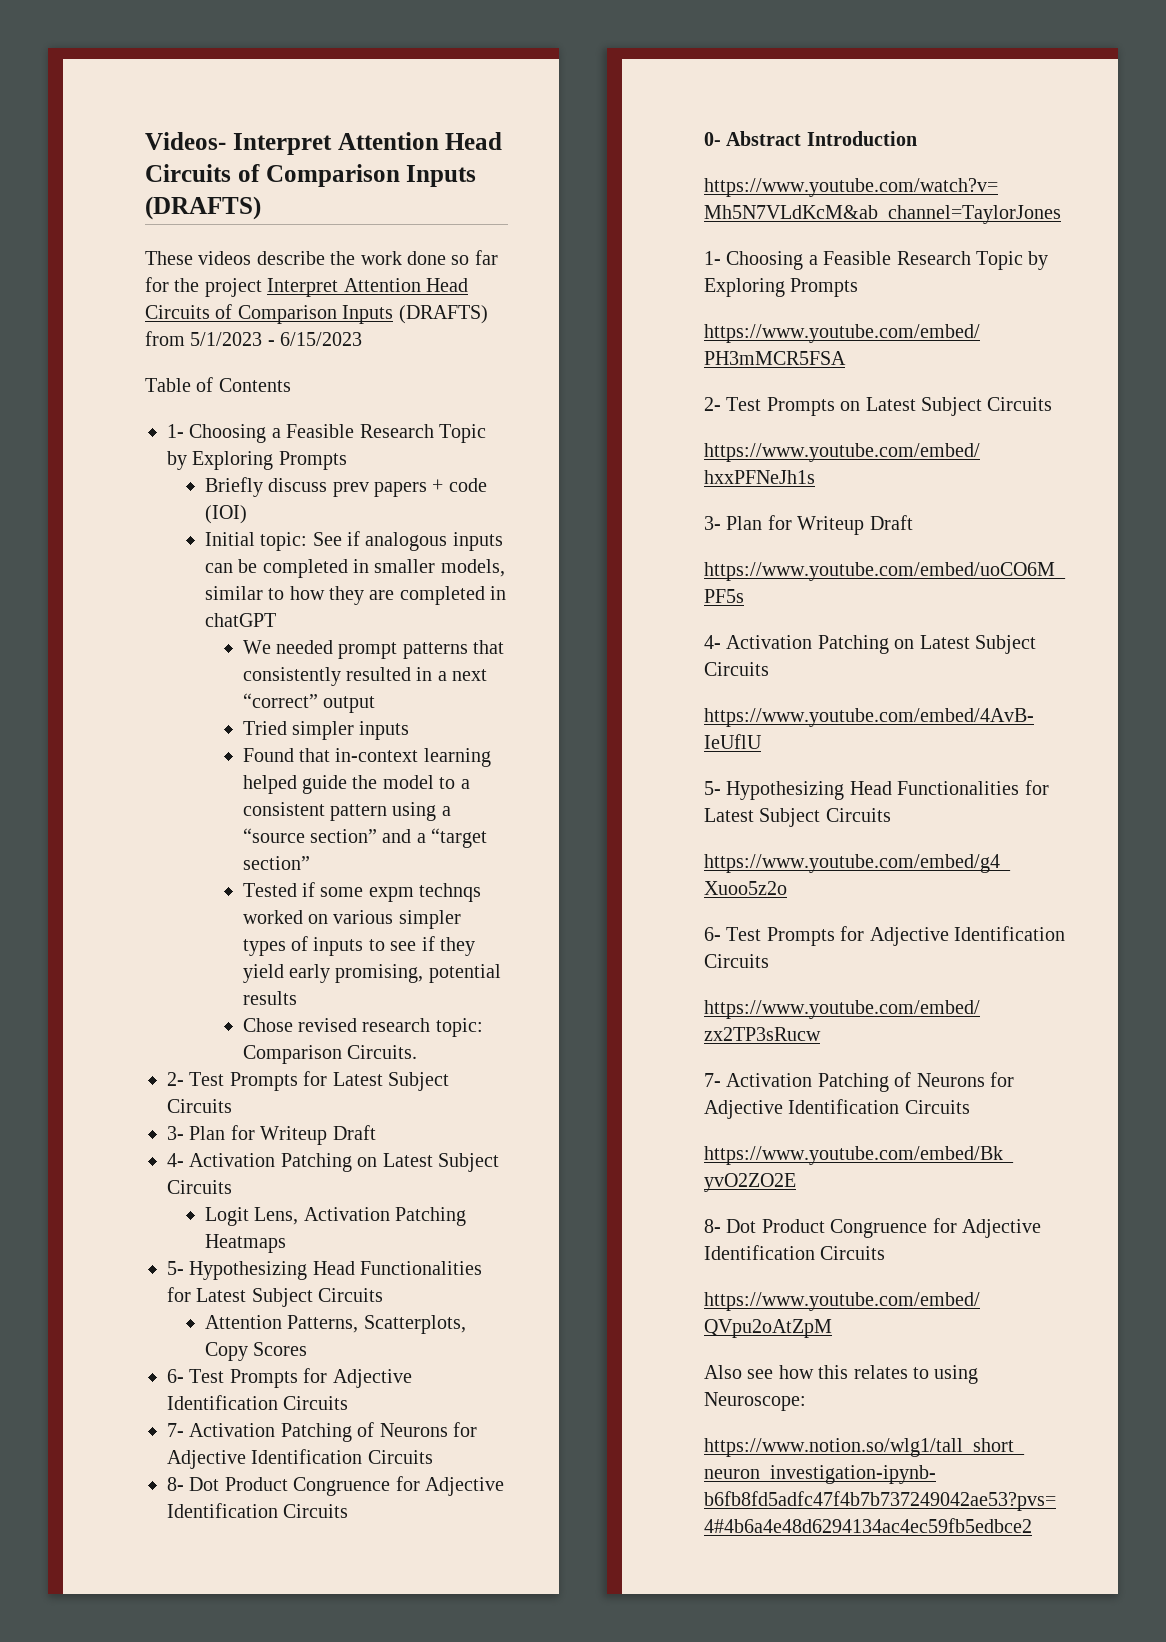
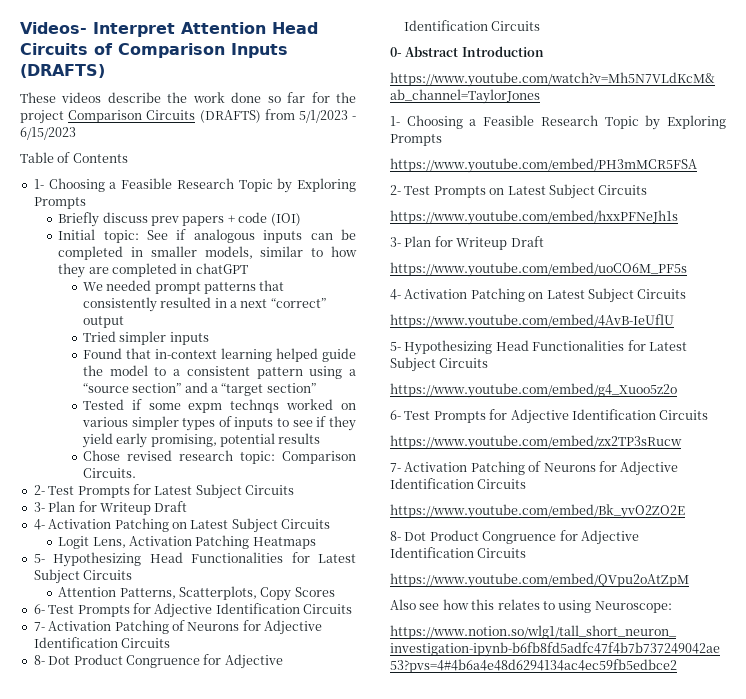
[267,278,468,297] [145,304,394,324] Interpret Attention Head Circuits of Comparison Inputs -> [68,110,196,123] Comparison Circuits

